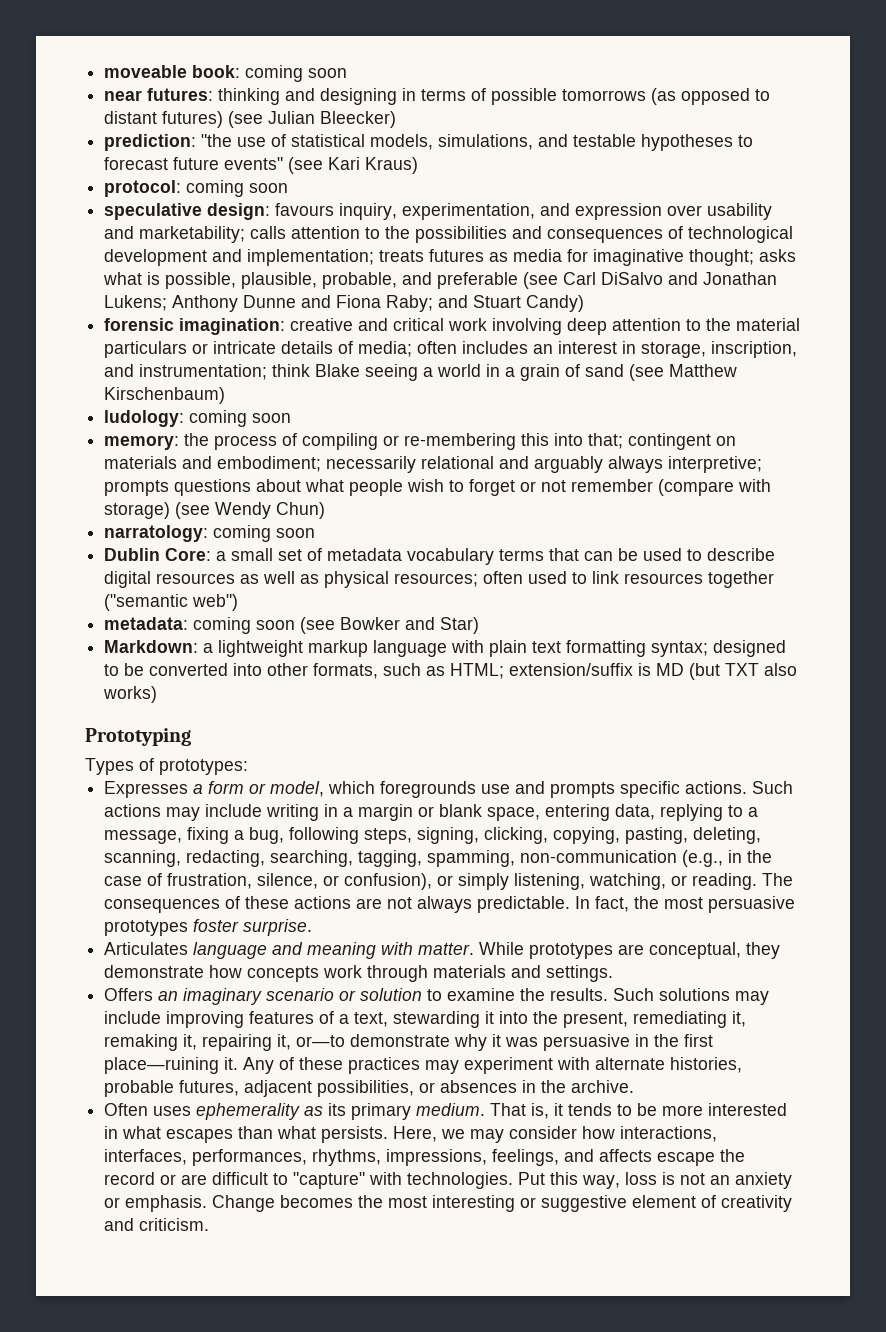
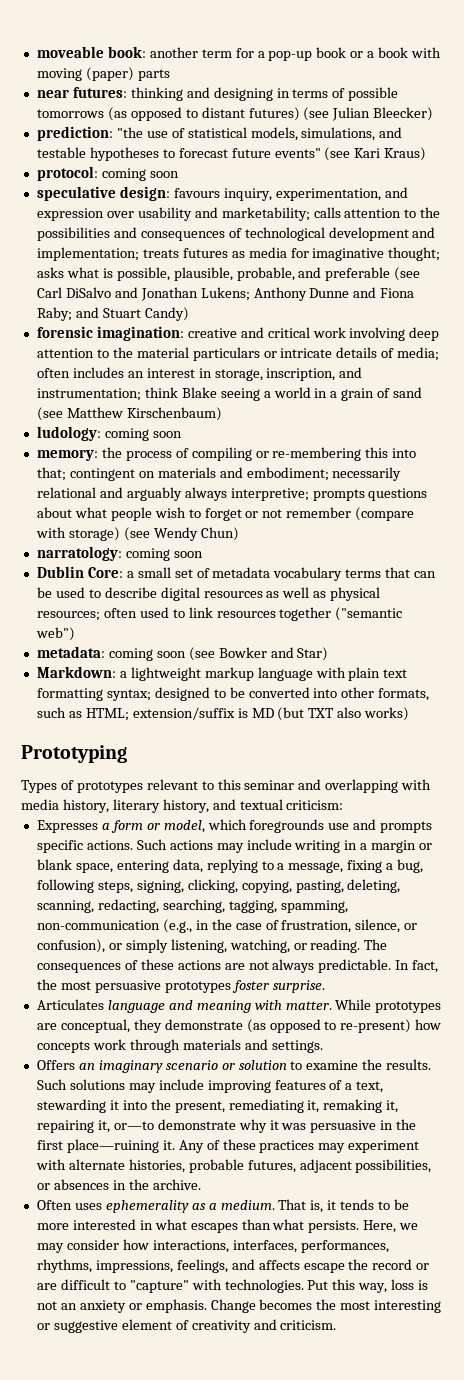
[245,65,348,82] coming soon -> [149,47,442,61] [36,67,170,81] another term for a pop-up book or a book with moving (paper) parts
[159,759,248,775] prototypes: -> [76,779,432,793] [21,799,344,813] prototypes relevant to this seminar and overlapping with media history, literary history, and textual criticism:
(205, 971) none -> [246,1019,412,1033] (as opposed to re-present)
[328,1103,412,1120] its primary -> [208,1203,217,1210] a

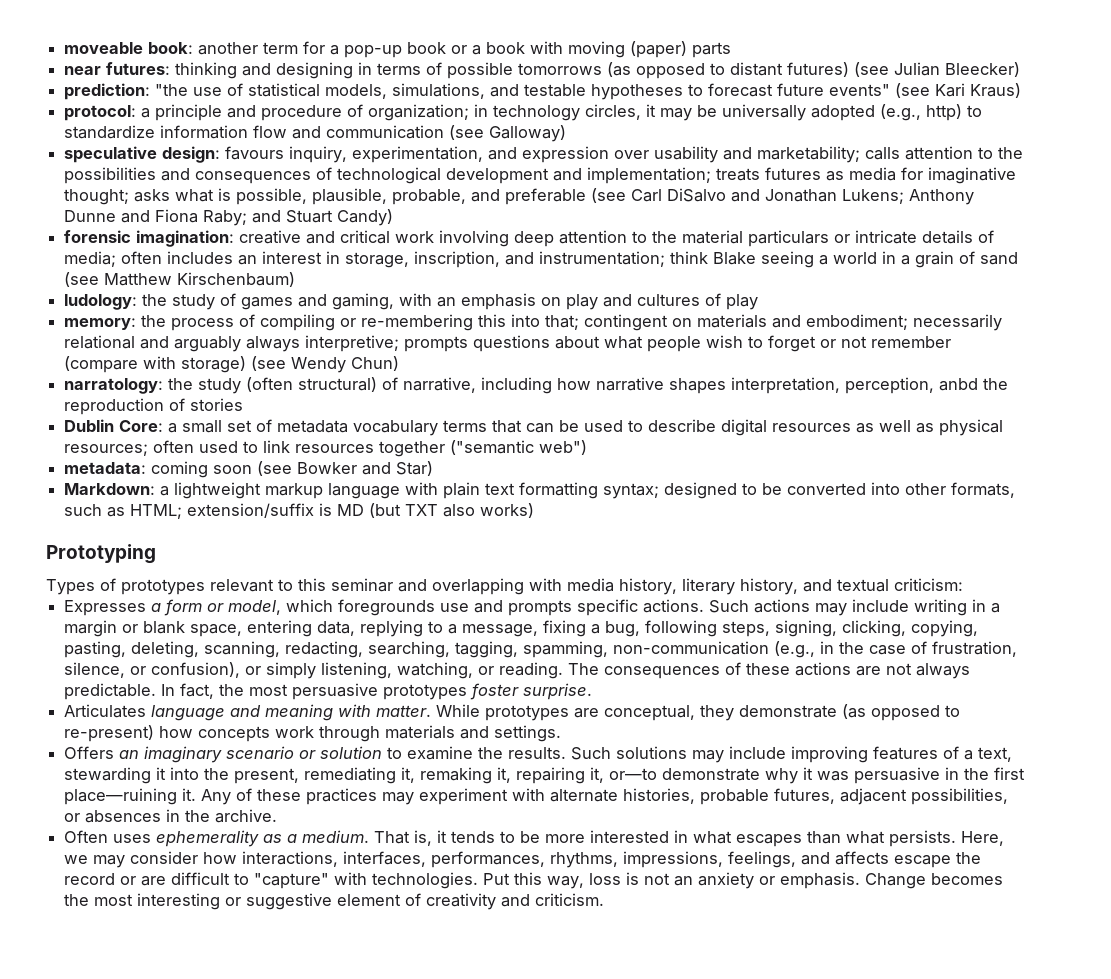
[101,168,179,181] coming soon -> [141,104,983,121] [64,125,567,142] a principle and procedure of organization; in technology circles, it may be universally adopted (e.g., http) to standardize information flow and communication (see Galloway)
[104,428,182,441] coming soon -> [142,293,759,310] the study of games and gaming, with an emphasis on play and cultures of play
[125,548,203,561] coming soon -> [168,377,1009,394] [64,398,244,415] the study (often structural) of narrative, including how narrative shapes interpretation, perception, anbd the reproduction of stories

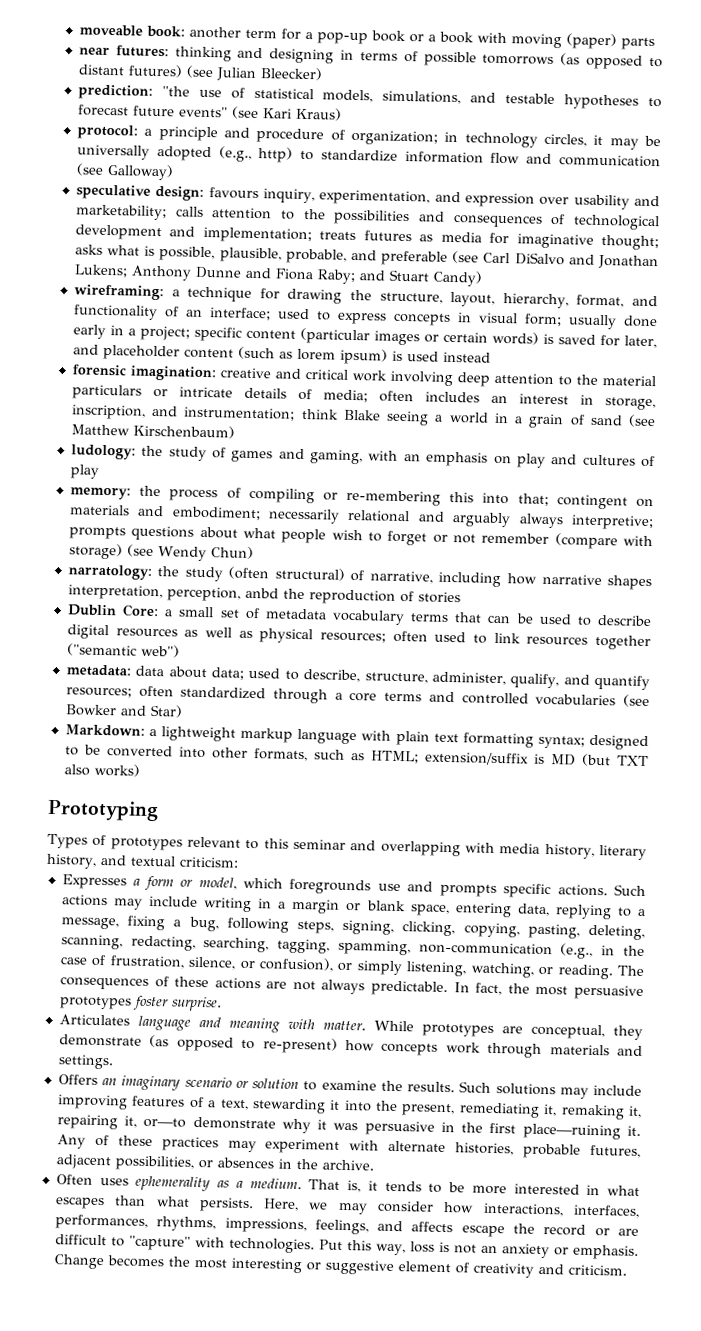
(394, 217) none -> [73,284,658,309] [72,304,658,330] [72,324,657,349] [72,344,491,365] // wireframing: a technique for drawing the structure, layout, hierarchy, format, and functionality of an interface; used to express concepts in visual form; usually done early in a project; specific content (particular images or certain words) is saved for later, and placeholder content (such as lorem ipsum) is used instead
[151,461,253,478] coming soon -> [135,665,650,691] [65,685,617,707] data about data; used to describe, structure, administer, qualify, and quantify resources; often standardized through a core terms and controlled vocabularies

